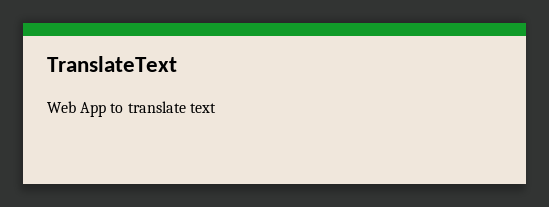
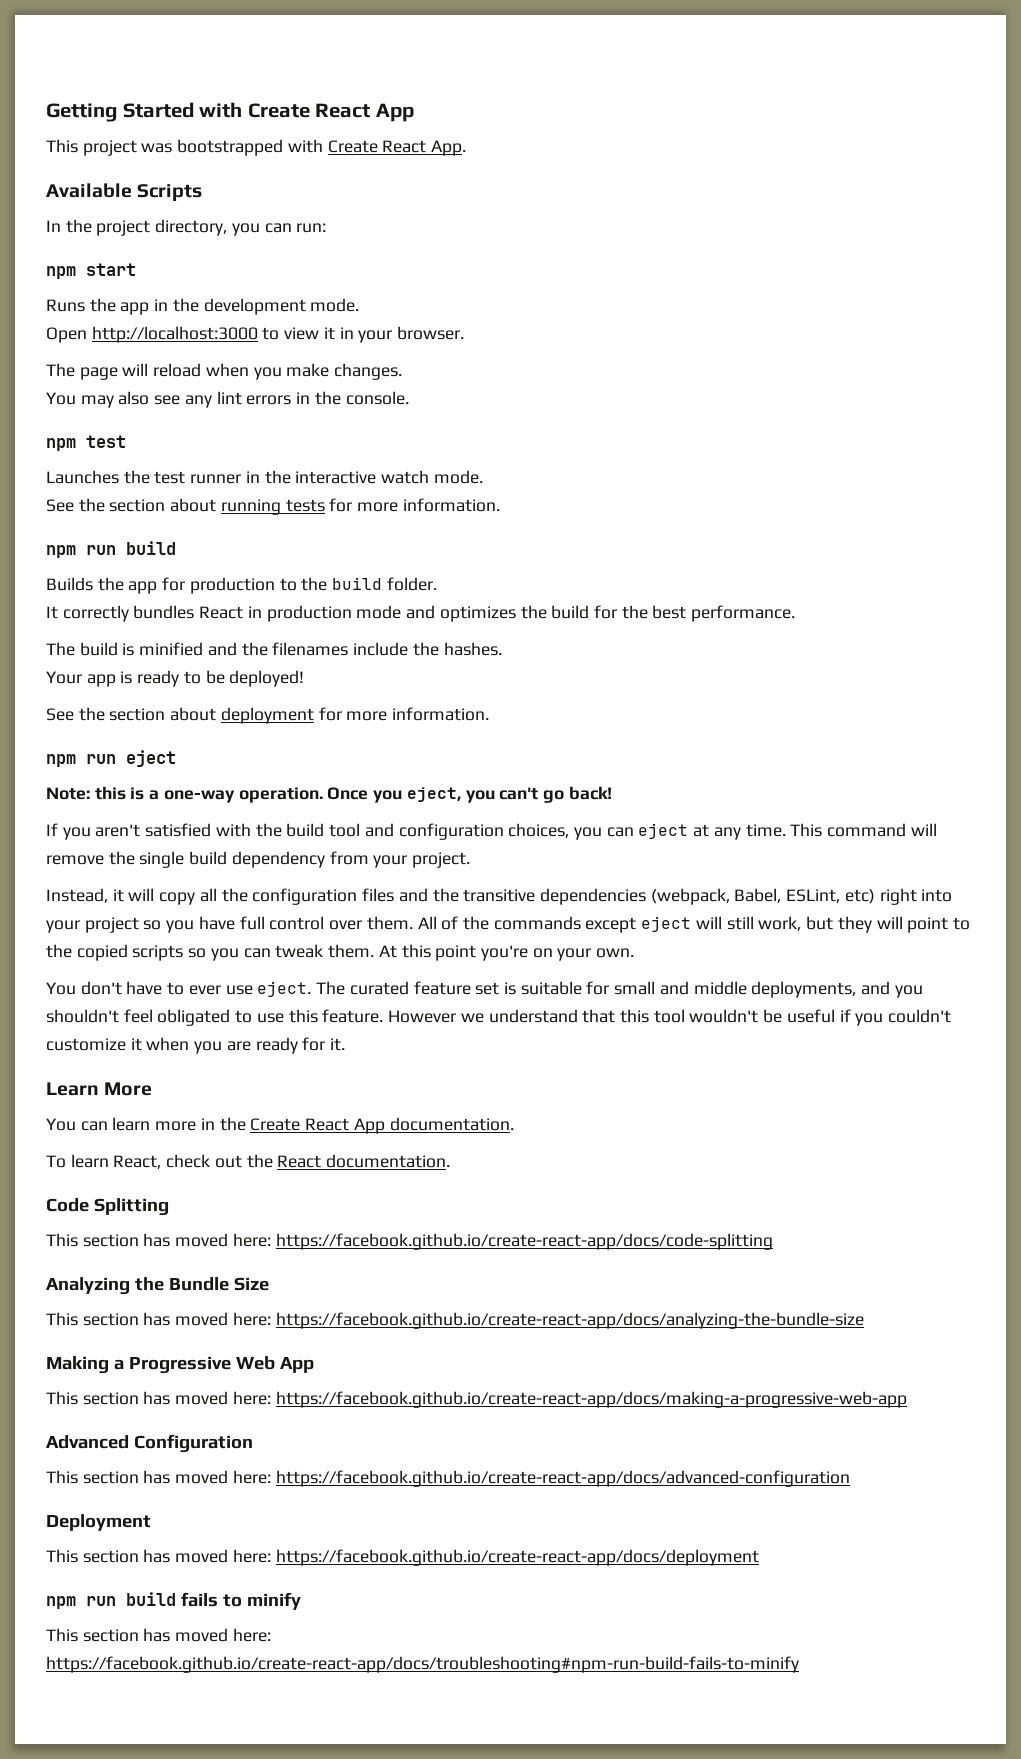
[47,56,177,72] [47,101,216,117] TranslateText // Web App to translate text -> [46,102,414,122] [46,139,467,156] [46,183,203,202] [46,219,327,236] [46,263,136,279] [46,298,360,315] [46,326,465,343] [46,363,403,380] [46,391,409,408] [46,435,126,451] [46,470,483,484] [46,498,500,515] [46,541,176,558] [46,577,437,594] [46,605,796,622] [46,642,502,656] [46,670,305,687] [46,707,490,724] [46,750,176,767] [46,786,612,803] [46,823,937,840] [46,851,471,868] [46,888,953,905] [46,916,970,933] [46,944,635,961] [46,981,923,998] [46,1009,952,1026] [46,1037,346,1054] [46,1082,153,1096] [46,1117,514,1134] [46,1154,451,1169] [46,1198,169,1216] [46,1233,773,1250] [46,1277,269,1295] [46,1312,864,1329] [46,1356,314,1374] [46,1391,907,1408] [46,1434,253,1453] [46,1470,850,1487] [46,1514,151,1531] [46,1549,759,1566] [46,1592,301,1610] [46,1628,271,1642] [46,1656,799,1673] Getting Started with Create React App // This project was bootstrapped with Create React App. // Available Scripts // In the project directory, you can run: // npm start // Runs the app in the development mode. // Open http://localhost:3000 to view it in your browser. // The page will reload when you make changes. // You may also see any lint errors in the console. // npm test // Launches the test runner in the interactive watch mode. // See the section about running tests for more information. // npm run build // Builds the app for production to the build folder. // It correctly bundles React in production mode and optimizes the build for the best performance. // The build is minified and the filenames include the hashes. // Your app is ready to be deployed! // See the section about deployment for more information. // npm run eject // Note: this is a one-way operation. Once you eject, you can't go back! // If you aren't satisfied with the build tool and configuration choices, you can eject at any time. This command will remove the single build dependency from your project. // Instead, it will copy all the configuration files and the transitive dependencies (webpack, Babel, ESLint, etc) right into your project so you have full control over them. All of the commands except eject will still work, but they will point to the copied scripts so you can tweak them. At this point you're on your own. // You don't have to ever use eject. The curated feature set is suitable for small and middle deployments, and you shouldn't feel obligated to use this feature. However we understand that this tool wouldn't be useful if you couldn't customize it when you are ready for it. // Learn More // You can learn more in the Create React App documentation. // To learn React, check out the React documentation. // Code Splitting // This section has moved here: https://facebook.github.io/create-react-app/docs/code-splitting // Analyzing the Bundle Size // This section has moved here: https://facebook.github.io/create-react-app/docs/analyzing-the-bundle-size // Making a Progressive Web App // This section has moved here: https://facebook.github.io/create-react-app/docs/making-a-progressive-web-app // Advanced Configuration // This section has moved here: https://facebook.github.io/create-react-app/docs/advanced-configuration // Deployment // This section has moved here: https://facebook.github.io/create-react-app/docs/deployment // npm run build fails to minify // This section has moved here: https://facebook.github.io/create-react-app/docs/troubleshooting#npm-run-build-fails-to-minify

